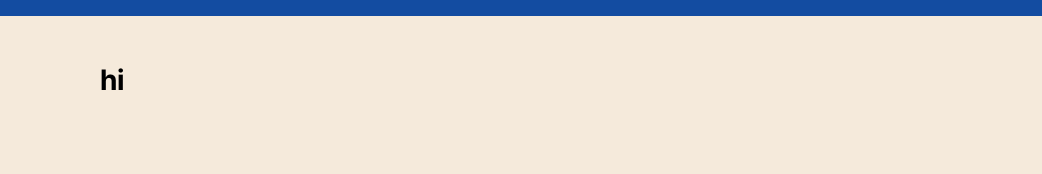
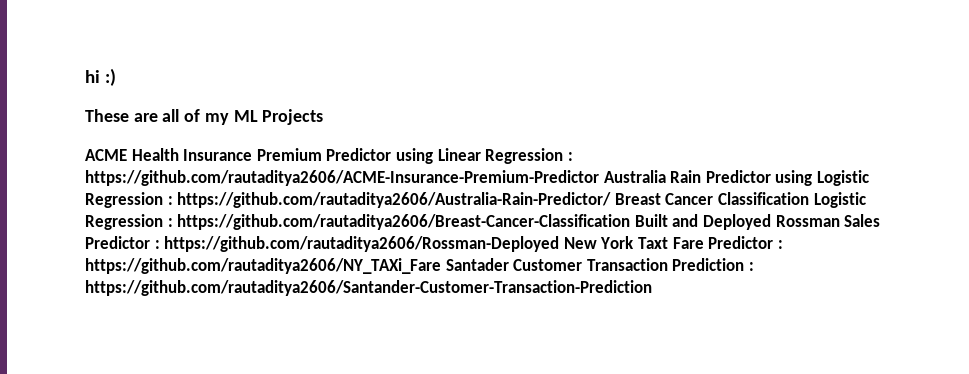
(124, 79) none -> [104,68,116,86] [85,109,324,125] [85,148,573,164] [85,170,869,186] [85,192,866,208] [85,214,881,230] [85,236,783,252] [85,258,754,274] [85,280,652,296] :) // These are all of my ML Projects // ACME Health Insurance Premium Predictor using Linear Regression : https://github.com/rautaditya2606/ACME-Insurance-Premium-Predictor Australia Rain Predictor using Logistic Regression : https://github.com/rautaditya2606/Australia-Rain-Predictor/ Breast Cancer Classification Logistic Regression : https://github.com/rautaditya2606/Breast-Cancer-Classification Built and Deployed Rossman Sales Predictor : https://github.com/rautaditya2606/Rossman-Deployed New York Taxt Fare Predictor : https://github.com/rautaditya2606/NY_TAXi_Fare Santader Customer Transaction Prediction : https://github.com/rautaditya2606/Santander-Customer-Transaction-Prediction

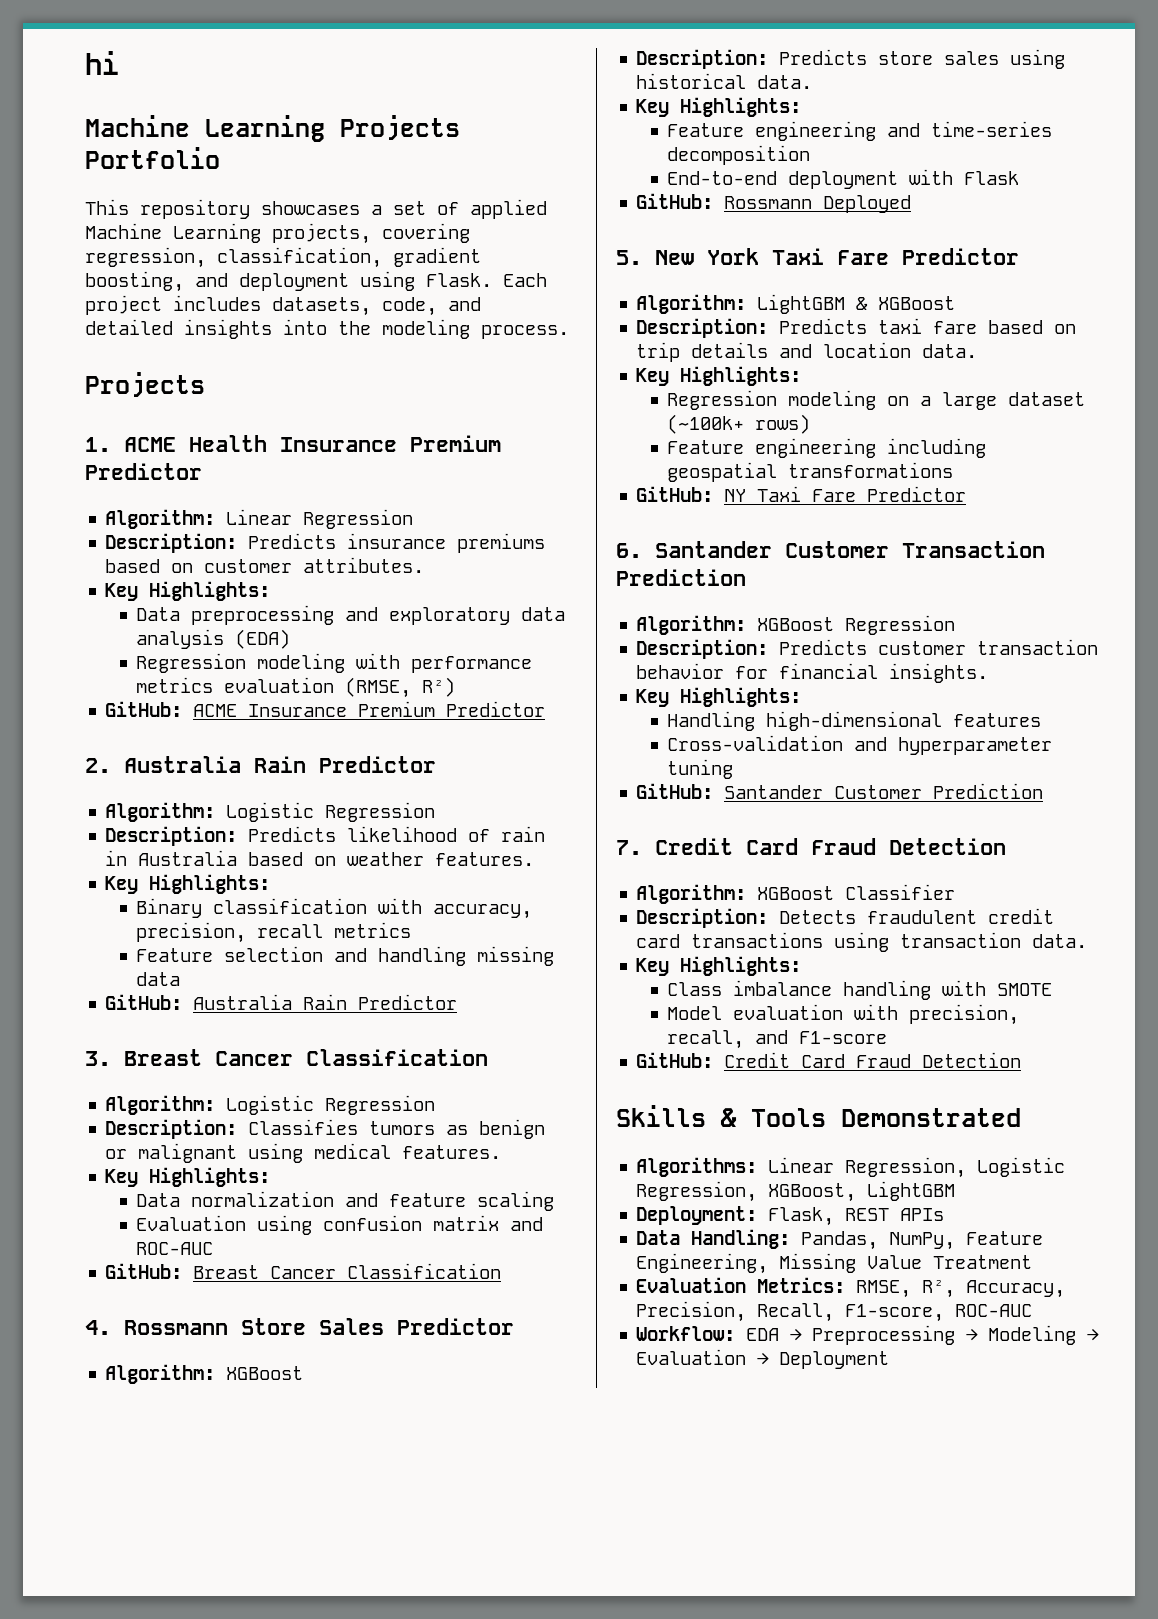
[104,68,116,86] [85,109,258,125] :) // These are all of my ML -> [85,115,460,142] [85,147,220,169] [85,199,547,219] [85,223,470,244] [85,247,481,268] [85,271,547,292] [85,295,481,316] [85,319,569,339] // Machine Learning Projects Portfolio // This repository showcases a set of applied Machine Learning projects, covering regression, classification, gradient boosting, and deployment using Flask. Each project includes datasets, code, and detailed insights into the modeling process. //
(324, 117) none -> [85,437,111,452] 1.
[395,148,433,164] using -> [105,509,216,529] // Algorithm:
[567,152,573,161] [85,170,869,186] [85,192,866,208] [85,214,881,230] [85,236,560,252] : https://github.com/rautaditya2606/ACME-Insurance-Premium-Predictor Australia Rain Predictor using Logistic Regression : https://github.com/rautaditya2606/Australia-Rain-Predictor/ Breast Cancer Classification Logistic Regression : https://github.com/rautaditya2606/Breast-Cancer-Classification Built and Deployed Rossman Sales Predictor : https://github.com/rautaditya2606/Rossman-Deployed -> [105,533,546,553] [105,557,425,573] [105,581,271,601] [136,605,566,625] [136,629,291,649] [136,653,533,673] [136,677,456,698] [105,701,546,717] [85,756,436,773] [105,802,436,822] [105,826,546,846] [105,850,535,866] [105,874,271,894] [136,898,533,919] [136,922,412,943] [136,946,555,966] [136,972,181,986] [105,994,458,1010] [85,1049,488,1066] [105,1095,436,1115] [105,1119,546,1139] [105,1143,502,1163] [105,1167,271,1187] [136,1191,555,1211] [136,1215,544,1235] [136,1242,214,1255] [105,1263,502,1279] [85,1318,514,1335] [105,1364,304,1384] [636,49,1066,69] [636,73,813,89] [636,97,802,117] [667,121,1053,141] [667,145,811,165] [667,169,1020,189] [636,193,912,213] [616,250,642,265] // Description: Predicts insurance premiums based on customer attributes. // Key Highlights: // Data preprocessing and exploratory data analysis (EDA) // Regression modeling with performance metrics evaluation (RMSE, R²) // GitHub: ACME Insurance Premium Predictor // 2. Australia Rain Predictor // Algorithm: Logistic Regression // Description: Predicts likelihood of rain in Australia based on weather features. // Key Highlights: // Binary classification with accuracy, precision, recall metrics // Feature selection and handling missing data // GitHub: Australia Rain Predictor // 3. Breast Cancer Classification // Algorithm: Logistic Regression // Description: Classifies tumors as benign or malignant using medical features. // Key Highlights: // Data normalization and feature scaling // Evaluation using confusion matrix and ROC-AUC // GitHub: Breast Cancer Classification // 4. Rossmann Store Sales Predictor // Algorithm: XGBoost // Description: Predicts store sales using historical data. // Key Highlights: // Feature engineering and time-series decomposition // End-to-end deployment with Flask // GitHub: Rossmann Deployed // 5.
[637,236,783,249] [85,258,754,274] [85,280,652,296] Taxt Fare Predictor : https://github.com/rautaditya2606/NY_TAXi_Fare Santader Customer Transaction Prediction : https://github.com/rautaditya2606/Santander-Customer-Transaction-Prediction -> [772,248,1019,265] [636,294,956,314] [636,318,1077,338] [636,342,978,362] [636,366,802,386] [667,390,1086,410] [667,414,811,434] [667,438,987,458] [667,462,954,482] [636,486,967,502] [616,541,1045,558] [616,569,746,586] [636,615,956,635] [636,639,1099,659] [636,663,989,683] [636,687,802,707] [667,711,1042,731] [667,735,1053,755] [667,759,734,779] [636,783,1044,799] [616,838,1006,855] [636,884,956,904] [636,908,1055,928] [636,932,1088,952] [636,956,802,976] [667,980,1053,1000] [667,1004,1020,1025] [667,1030,888,1049] [636,1052,1022,1068] [616,1105,1021,1127] [636,1157,1066,1178] [636,1181,956,1202] [636,1206,945,1226] [636,1229,1044,1250] [636,1253,1033,1274] [636,1277,1066,1298] [636,1301,1033,1322] [636,1325,1100,1345] [636,1349,890,1369] Taxi Fare Predictor // Algorithm: LightGBM & XGBoost // Description: Predicts taxi fare based on trip details and location data. // Key Highlights: // Regression modeling on a large dataset (~100k+ rows) // Feature engineering including geospatial transformations // GitHub: NY Taxi Fare Predictor // 6. Santander Customer Transaction Prediction // Algorithm: XGBoost Regression // Description: Predicts customer transaction behavior for financial insights. // Key Highlights: // Handling high-dimensional features // Cross-validation and hyperparameter tuning // GitHub: Santander Customer Prediction // 7. Credit Card Fraud Detection // Algorithm: XGBoost Classifier // Description: Detects fraudulent credit card transactions using transaction data. // Key Highlights: // Class imbalance handling with SMOTE // Model evaluation with precision, recall, and F1-score // GitHub: Credit Card Fraud Detection // Skills & Tools Demonstrated // Algorithms: Linear Regression, Logistic Regression, XGBoost, LightGBM // Deployment: Flask, REST APIs // Data Handling: Pandas, NumPy, Feature Engineering, Missing Value Treatment // Evaluation Metrics: RMSE, R², Accuracy, Precision, Recall, F1-score, ROC-AUC // Workflow: EDA → Preprocessing → Modeling → Evaluation → Deployment

